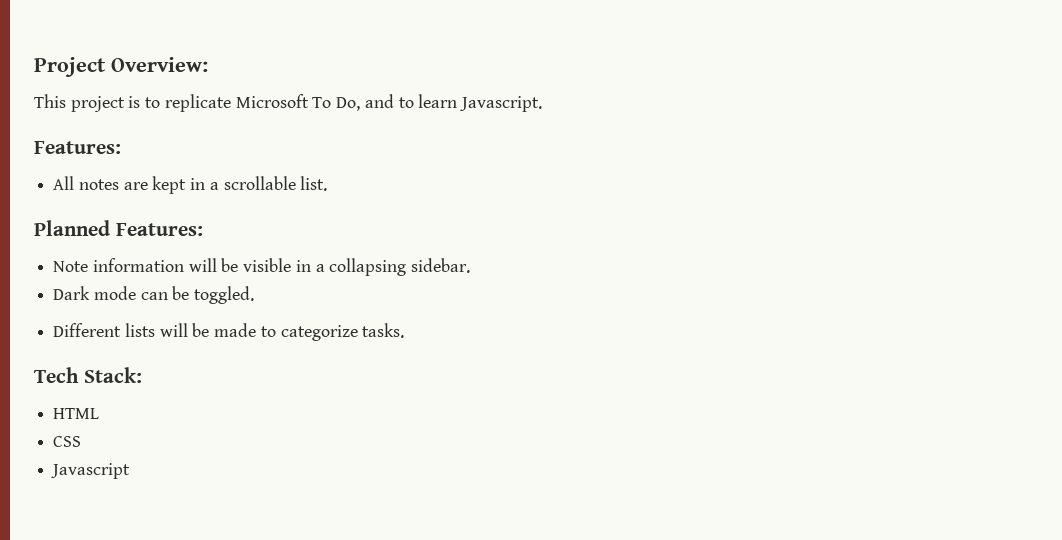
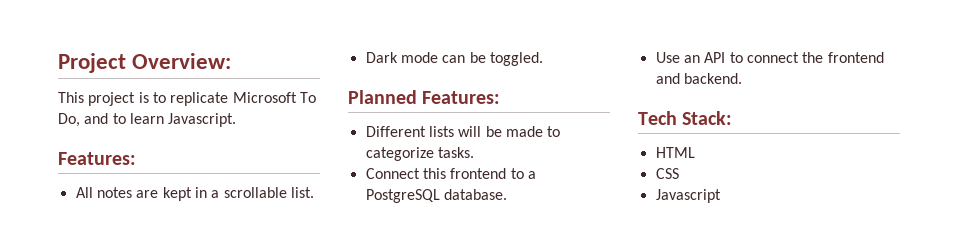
[34,220,203,236] [53,258,471,276] // Planned Features: // Note information will be visible in a collapsing sidebar. -> (314, 192) none
(255, 295) none -> [348,90,501,104] // Planned Features:
(405, 330) none -> [365,168,536,179] [365,189,507,203] [655,52,884,63] [655,73,742,84] // Connect this frontend to a PostgreSQL database. // Use an API to connect the frontend and backend.

